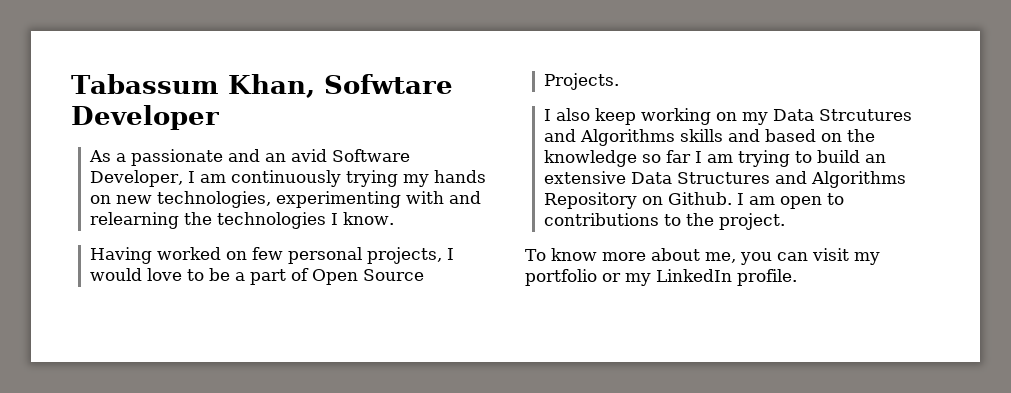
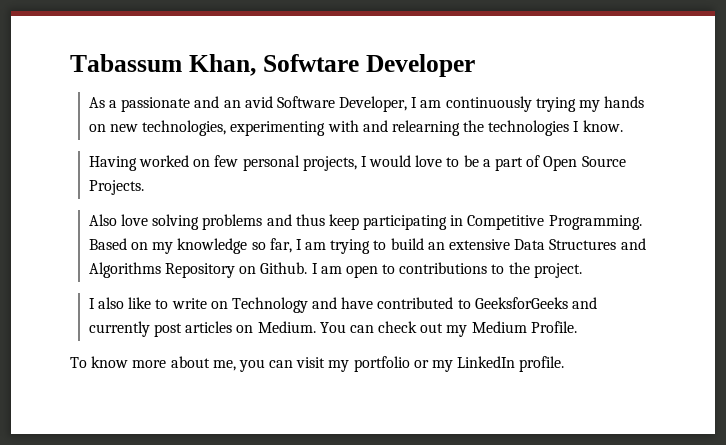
[543,108,912,125] [543,129,875,146] I also keep working on my Data Strcutures and Algorithms skills and based on the -> [88,214,642,230] [88,238,174,254] Also love solving problems and thus keep participating in Competitive Programming. Based on my
[665,150,691,163] far -> [269,238,292,253] far,
(785, 221) none -> [88,297,598,313] [88,321,577,337] // I also like to write on Technology and have contributed to GeeksforGeeks and currently post articles on Medium. You can check out my Medium Profile.

